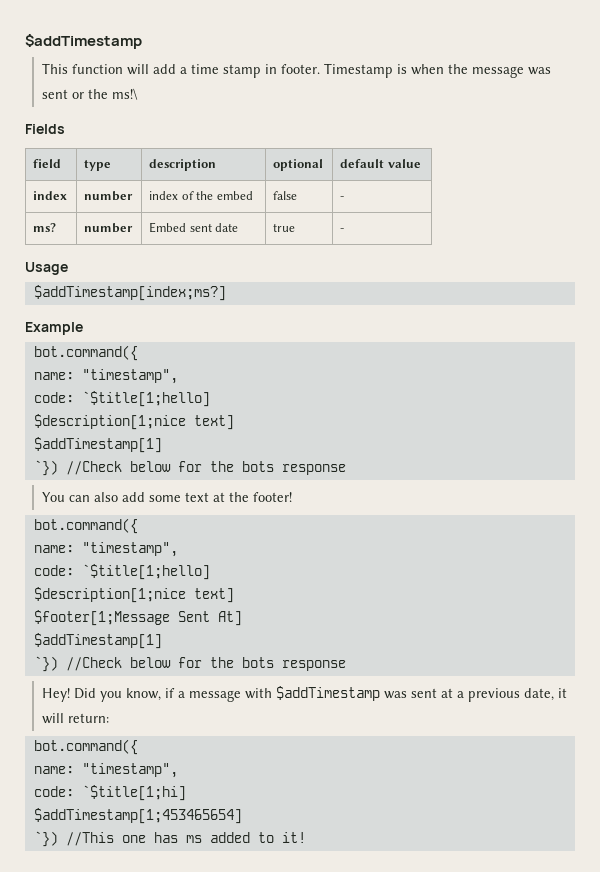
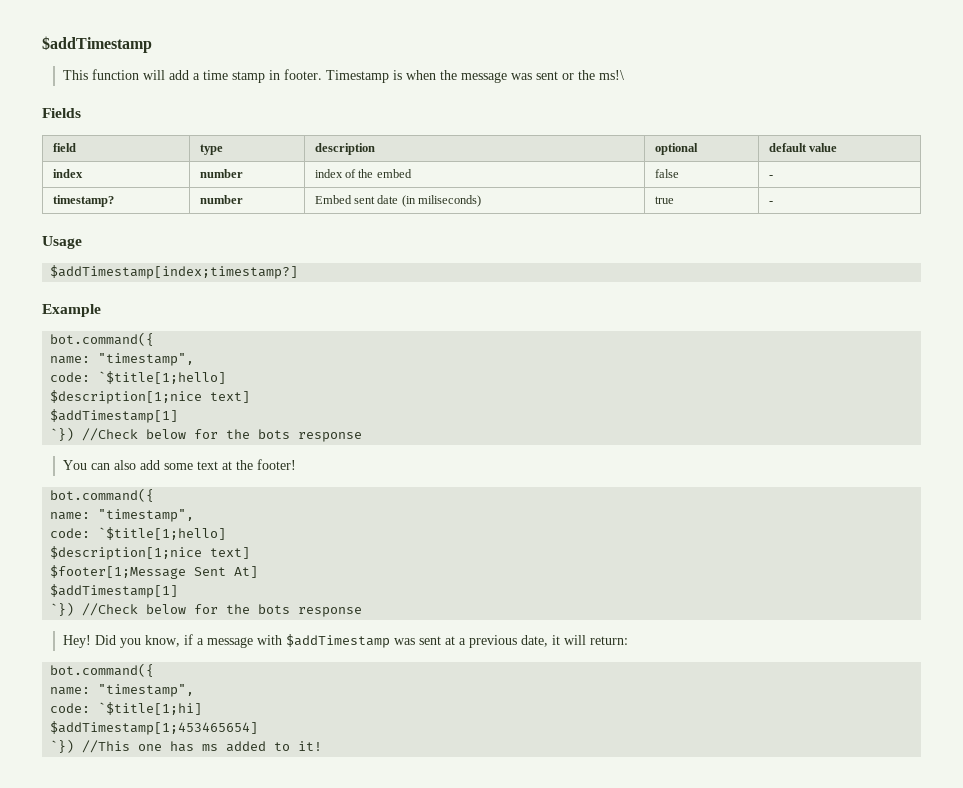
[33,223,57,232] ms? -> [52,195,114,207] timestamp?
(239, 227) none -> [401,195,482,207] (in miliseconds)
[33,285,226,301] $addTimestamp[index;ms?] -> [50,265,299,279] $addTimestamp[index;timestamp?]

